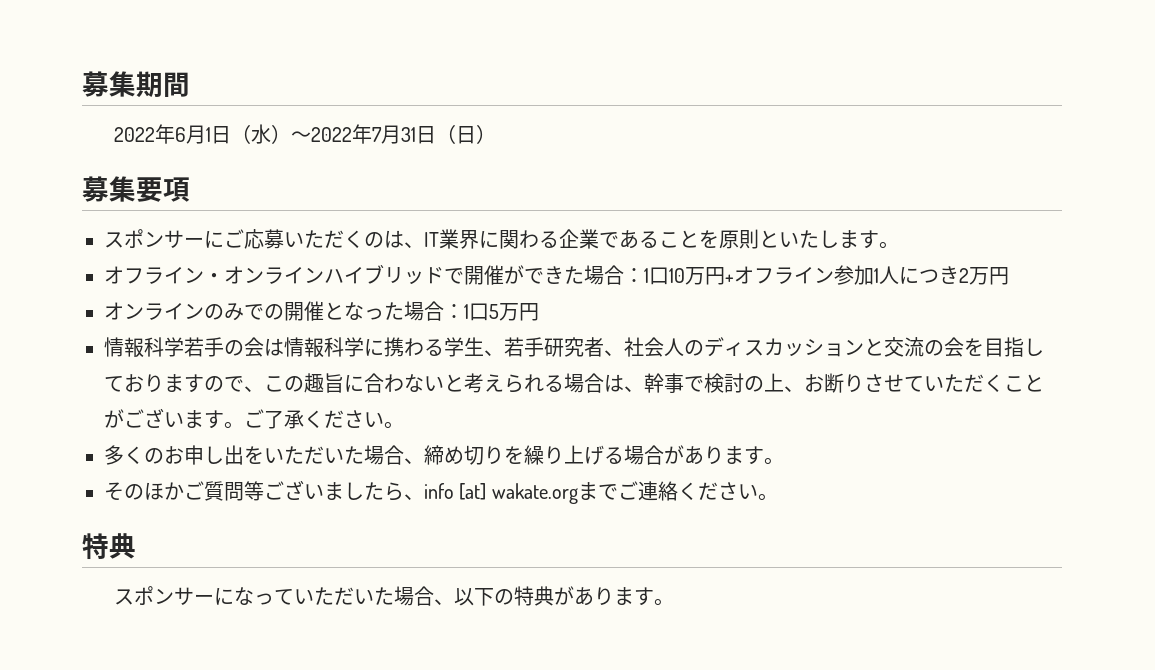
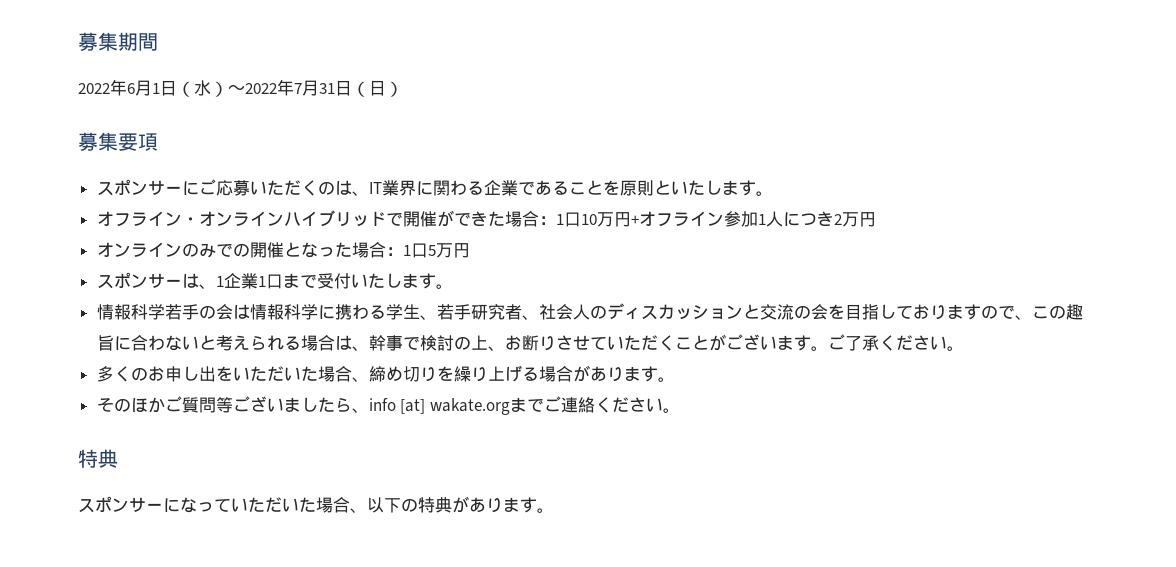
(539, 312) none -> [96,272,453,289] // スポンサーは、1企業1口まで受付いたします。

